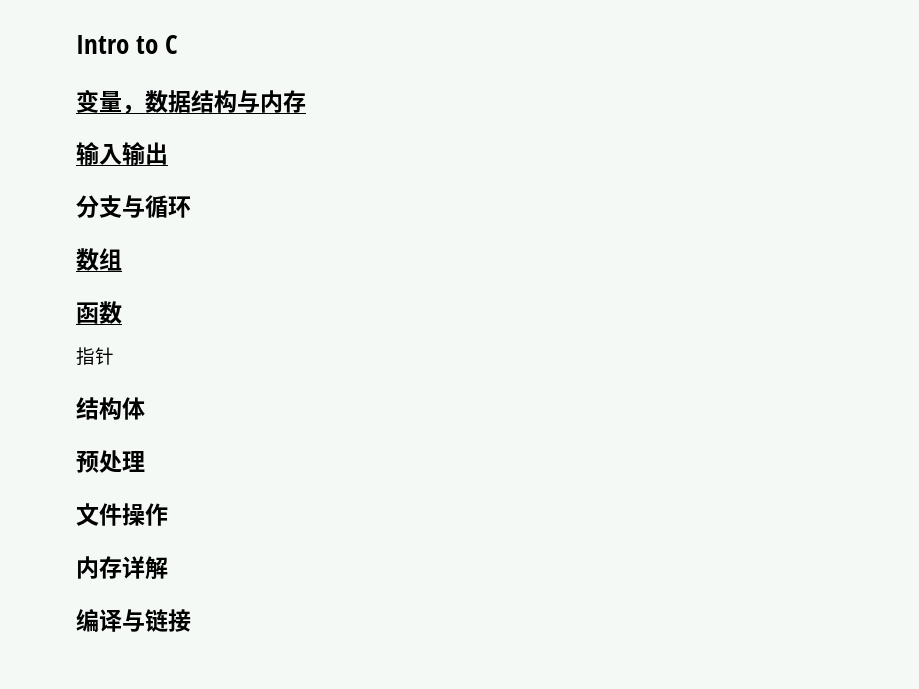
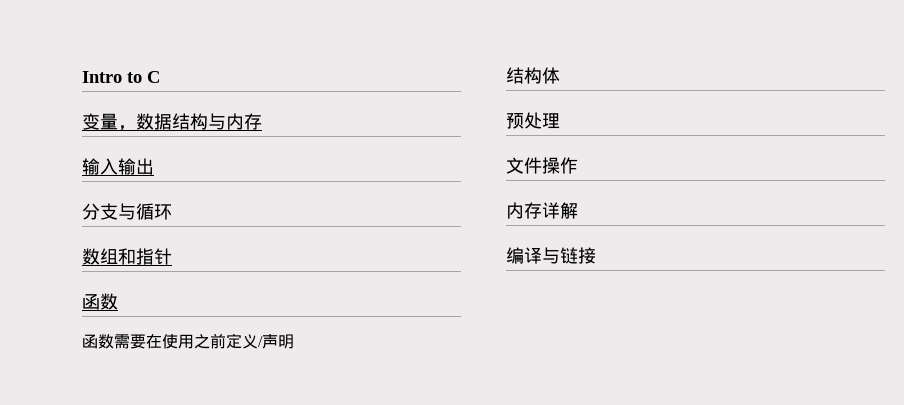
(122, 259) none -> [118,248,172,265] 和指针
[76,347,114,366] 指针 -> [82,333,294,349] 函数需要在使用之前定义/声明

